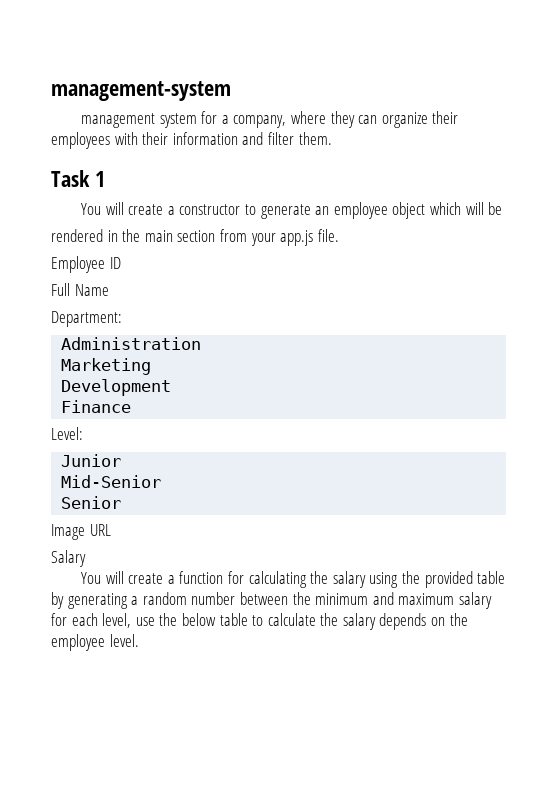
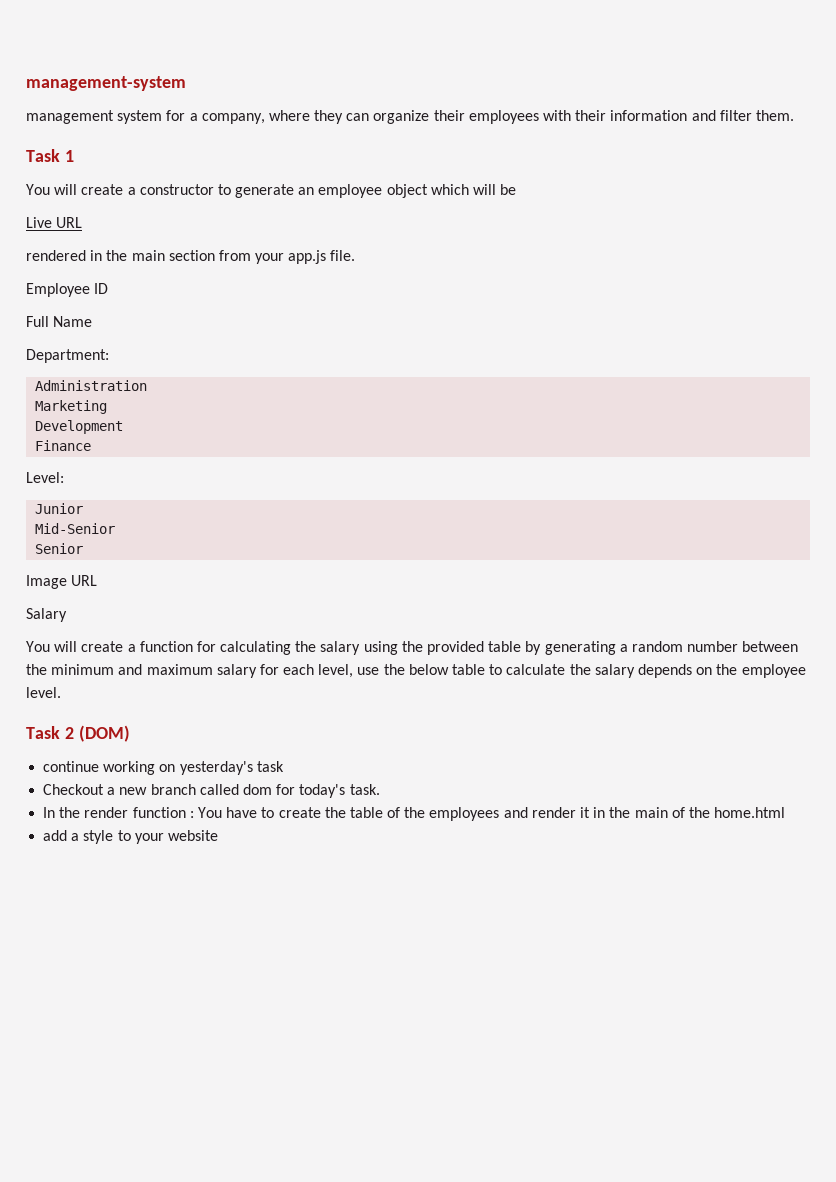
(503, 208) none -> [26,217,83,228] // Live URL
(139, 640) none -> [26,725,130,742] [43,761,284,775] [43,784,380,798] [43,807,786,821] [43,830,218,844] // Task 2 (DOM) // continue working on yesterday's task // Checkout a new branch called dom for today's task. // In the render function : You have to create the table of the employees and render it in the main of the home.html // add a style to your website

